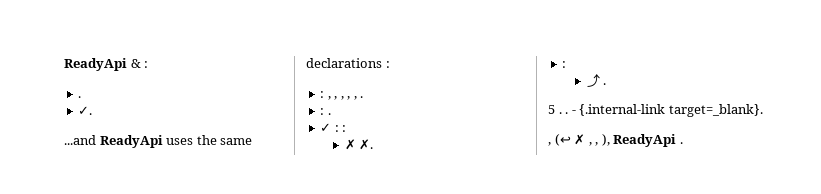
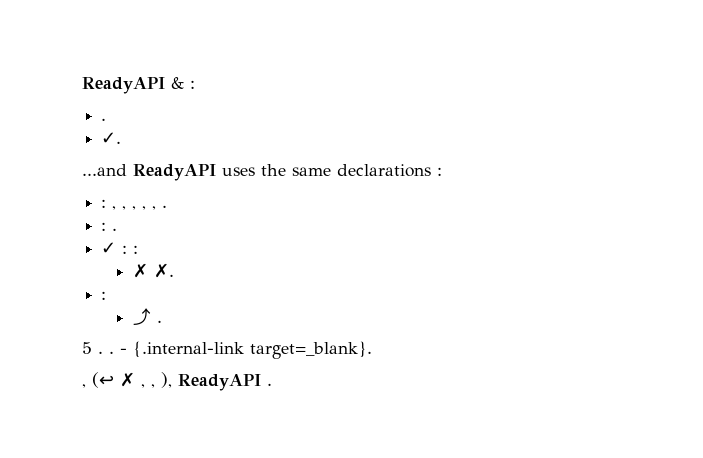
[64,58,127,71] ReadyApi -> [82,77,165,94] ReadyAPI
[99,135,163,148] ReadyApi -> [133,164,216,181] ReadyAPI
[613,134,677,147] ReadyApi -> [178,374,261,391] ReadyAPI

